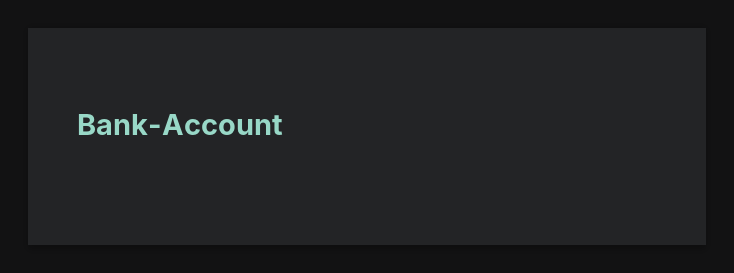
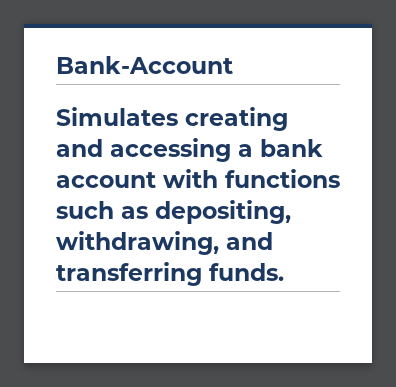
(283, 124) none -> [56,107,288,131] [56,138,323,162] [56,169,340,188] [56,200,291,224] [56,231,273,255] [56,262,284,286] // Simulates creating and accessing a bank account with functions such as depositing, withdrawing, and transferring funds.

